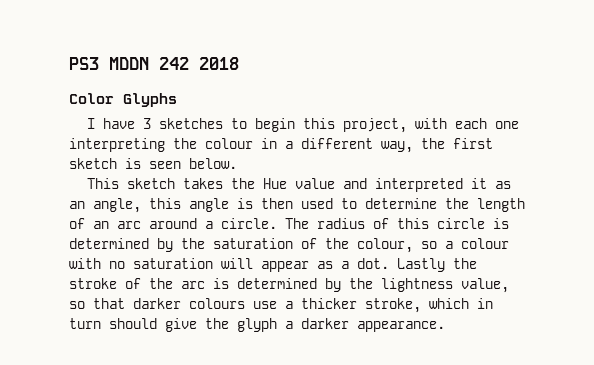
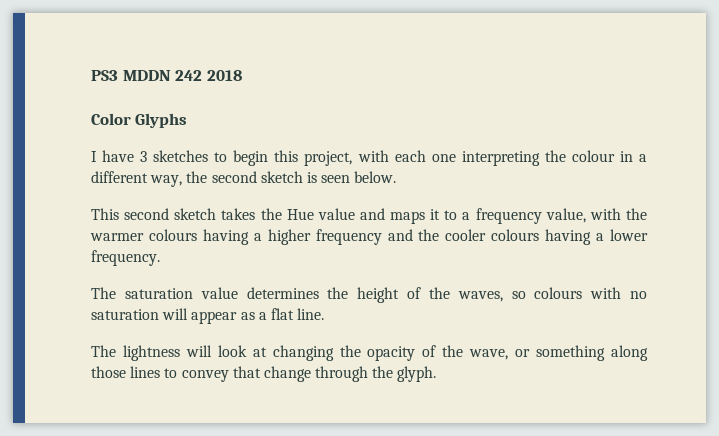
[453,138,493,149] first -> [211,171,257,183] second
(120, 183) none -> [124,208,170,220] second
[375,178,512,192] [69,198,525,213] [69,218,509,229] [69,238,509,253] interpreted it as an angle, this angle is then used to determine the length of an arc around a circle. The radius of this circle is determined by the saturation of the colour, so a colour -> [390,208,647,224] [90,229,648,245] [91,250,160,266] [91,287,583,303] maps it to a frequency value, with the warmer colours having a higher frequency and the cooler colours having a lower frequency. // The saturation value determines the height of the waves, so colours
[357,258,477,272] [69,278,509,293] [69,298,493,313] [69,318,445,332] dot. Lastly the stroke of the arc is determined by the lightness value, so that darker colours use a thicker stroke, which in turn should give the glyph a darker appearance. -> [270,308,325,320] [91,345,648,361] [91,366,437,382] flat line. // The lightness will look at changing the opacity of the wave, or something along those lines to convey that change through the glyph.

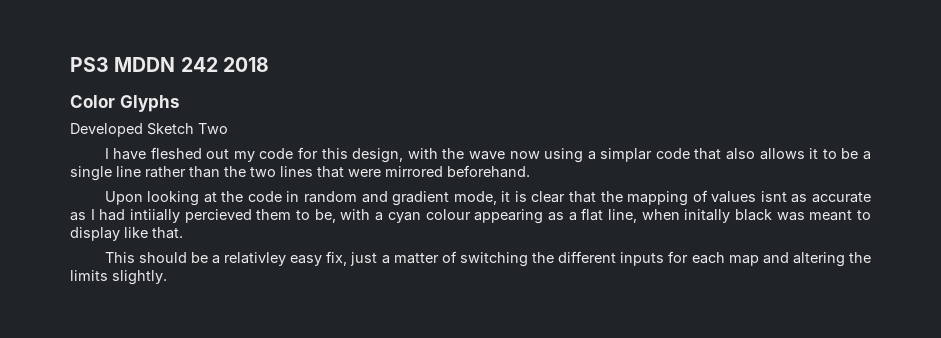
(188, 120) none -> [70,123,228,137] // Developed Sketch Two
[140,150,648,166] [91,171,397,187] [91,208,647,224] [90,229,648,245] [91,250,160,266] [91,287,647,303] [91,308,325,324] [91,345,648,361] [91,366,437,382] 3 sketches to begin this project, with each one interpreting the colour in a different way, the second sketch is seen below. // This second sketch takes the Hue value and maps it to a frequency value, with the warmer colours having a higher frequency and the cooler colours having a lower frequency. // The saturation value determines the height of the waves, so colours with no saturation will appear as a flat line. // The lightness will look at changing the opacity of the wave, or something along those lines to convey that change through the glyph. -> [150,147,871,163] [70,165,530,181] [104,190,871,206] [70,208,871,224] [70,227,183,241] [104,251,871,267] [70,270,167,285] fleshed out my code for this design, with the wave now using a simplar code that also allows it to be a single line rather than the two lines that were mirrored beforehand. // Upon looking at the code in random and gradient mode, it is clear that the mapping of values isnt as accurate as I had intiially percieved them to be, with a cyan colour appearing as a flat line, when initally black was meant to display like that. // This should be a relativley easy fix, just a matter of switching the different inputs for each map and altering the limits slightly.

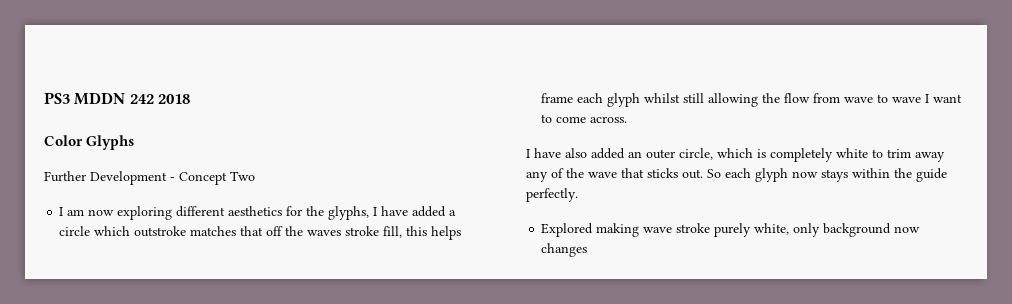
[70,123,228,137] [104,147,871,163] [70,165,530,181] [104,190,871,206] [70,208,871,224] [70,227,183,241] [104,251,871,267] [70,270,167,285] Developed Sketch Two // I have fleshed out my code for this design, with the wave now using a simplar code that also allows it to be a single line rather than the two lines that were mirrored beforehand. // Upon looking at the code in random and gradient mode, it is clear that the mapping of values isnt as accurate as I had intiially percieved them to be, with a cyan colour appearing as a flat line, when initally black was meant to display like that. // This should be a relativley easy fix, just a matter of switching the different inputs for each map and altering the limits slightly. -> [44,171,255,185] [59,206,457,220] [59,226,462,240] [541,93,963,107] [541,114,628,123] [526,148,945,162] [526,168,947,182] [526,188,578,202] [541,223,921,237] [541,243,588,257] Further Development - Concept Two // I am now exploring different aesthetics for the glyphs, I have added a circle which outstroke matches that off the waves stroke fill, this helps frame each glyph whilst still allowing the flow from wave to wave I want to come across. // I have also added an outer circle, which is completely white to trim away any of the wave that sticks out. So each glyph now stays within the guide perfectly. // Explored making wave stroke purely white, only background now changes

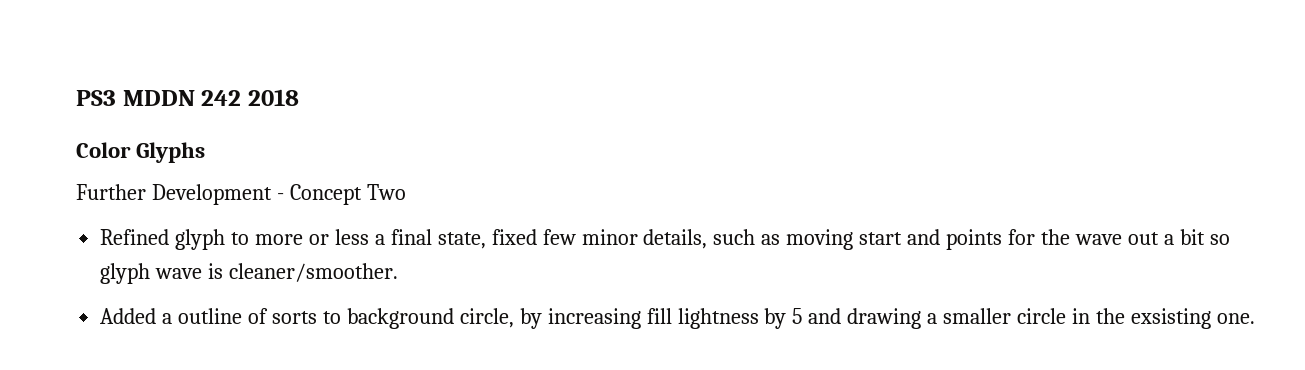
[59,206,457,220] [59,226,462,240] [541,93,963,107] [541,114,628,123] [526,148,945,162] [526,168,947,182] [526,188,578,202] [541,223,921,237] [541,243,588,257] I am now exploring different aesthetics for the glyphs, I have added a circle which outstroke matches that off the waves stroke fill, this helps frame each glyph whilst still allowing the flow from wave to wave I want to come across. // I have also added an outer circle, which is completely white to trim away any of the wave that sticks out. So each glyph now stays within the guide perfectly. // Explored making wave stroke purely white, only background now changes -> [100,229,1230,250] [100,263,399,284] [100,308,1255,329] Refined glyph to more or less a final state, fixed few minor details, such as moving start and points for the wave out a bit so glyph wave is cleaner/smoother. // Added a outline of sorts to background circle, by increasing fill lightness by 5 and drawing a smaller circle in the exsisting one.

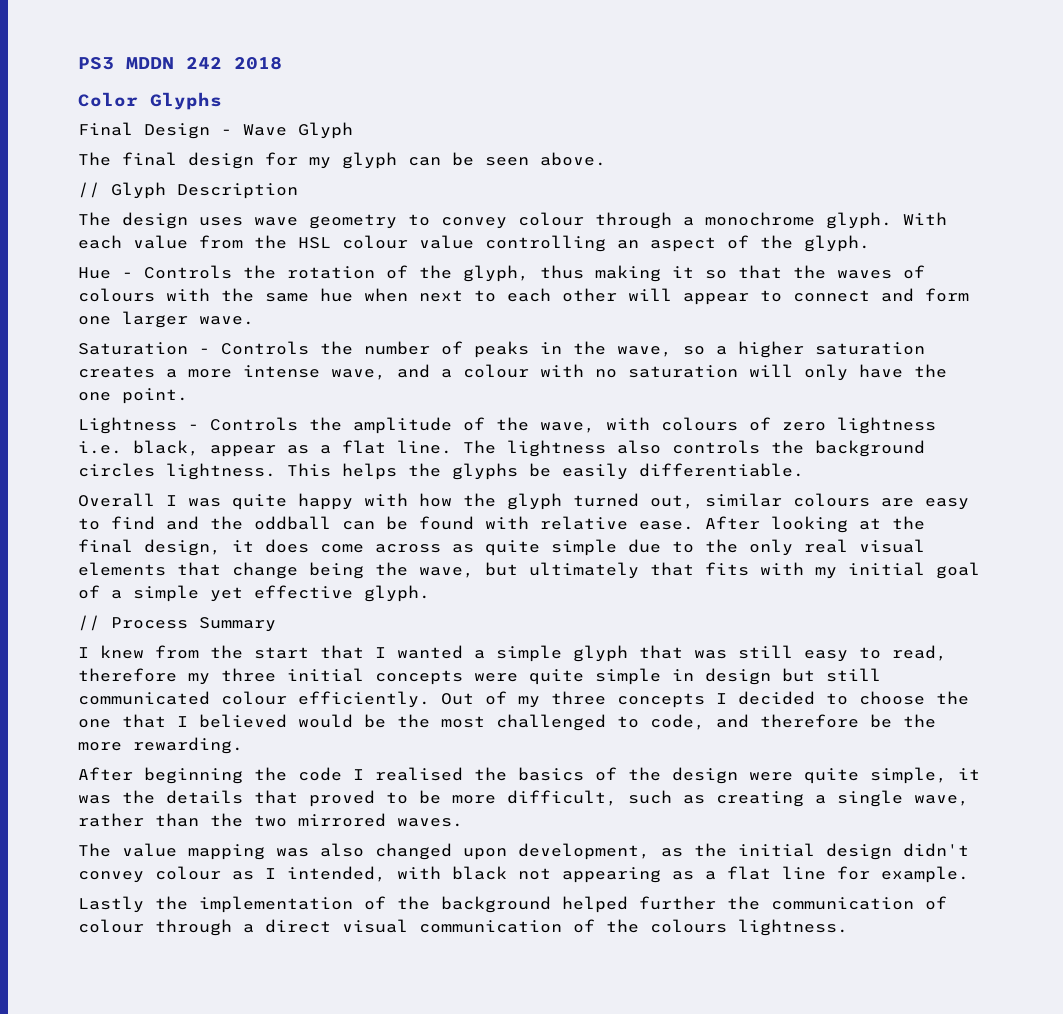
[76,184,406,205] [100,229,1230,250] [100,263,399,284] [100,308,1255,329] Further Development - Concept Two // Refined glyph to more or less a final state, fixed few minor details, such as moving start and points for the wave out a bit so glyph wave is cleaner/smoother. // Added a outline of sorts to background circle, by increasing fill lightness by 5 and drawing a smaller circle in the exsisting one. -> [78,122,353,139] [78,152,606,169] [78,182,298,199] [78,212,947,229] [78,235,870,252] [78,265,925,282] [78,288,969,305] [78,311,254,328] [78,341,925,358] [78,364,947,381] [78,388,188,404] [78,417,936,434] [78,440,925,457] [78,463,804,480] [78,493,969,510] [78,516,925,533] [78,539,925,556] [78,562,980,579] [78,585,430,602] [78,615,276,632] [78,645,947,662] [78,668,881,685] [78,691,969,708] [78,714,936,731] [78,737,243,754] [78,767,980,784] [78,790,969,807] [78,813,463,827] [78,843,969,860] [78,866,969,883] [78,896,947,913] [78,919,848,936] Final Design - Wave Glyph // The final design for my glyph can be seen above. // // Glyph Description // The design uses wave geometry to convey colour through a monochrome glyph. With each value from the HSL colour value controlling an aspect of the glyph. // Hue - Controls the rotation of the glyph, thus making it so that the waves of colours with the same hue when next to each other will appear to connect and form one larger wave. // Saturation - Controls the number of peaks in the wave, so a higher saturation creates a more intense wave, and a colour with no saturation will only have the one point. // Lightness - Controls the amplitude of the wave, with colours of zero lightness i.e. black, appear as a flat line. The lightness also controls the background circles lightness. This helps the glyphs be easily differentiable. // Overall I was quite happy with how the glyph turned out, similar colours are easy to find and the oddball can be found with relative ease. After looking at the final design, it does come across as quite simple due to the only real visual elements that change being the wave, but ultimately that fits with my initial goal of a simple yet effective glyph. // // Process Summary // I knew from the start that I wanted a simple glyph that was still easy to read, therefore my three initial concepts were quite simple in design but still communicated colour efficiently. Out of my three concepts I decided to choose the one that I believed would be the most challenged to code, and therefore be the more rewarding. // After beginning the code I realised the basics of the design were quite simple, it was the details that proved to be more difficult, such as creating a single wave, rather than the two mirrored waves. // The value mapping was also changed upon development, as the initial design didn't convey colour as I intended, with black not appearing as a flat line for example. // Lastly the implementation of the background helped further the communication of colour through a direct visual communication of the colours lightness.

